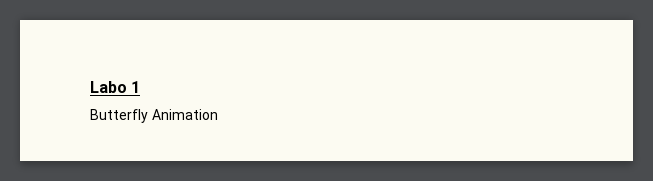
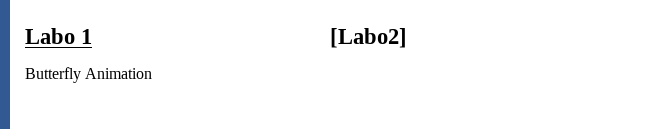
(218, 114) none -> [330,28,407,48] // [Labo2]

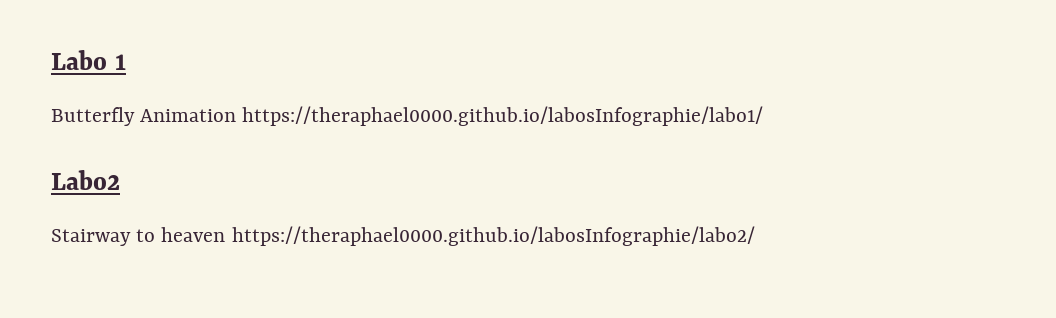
[330,28,407,48] // [Labo2] -> [242,106,764,126] [51,170,120,190] [51,226,755,246] https://theraphael0000.github.io/labosInfographie/labo1/ // Labo2 // Stairway to heaven https://theraphael0000.github.io/labosInfographie/labo2/

